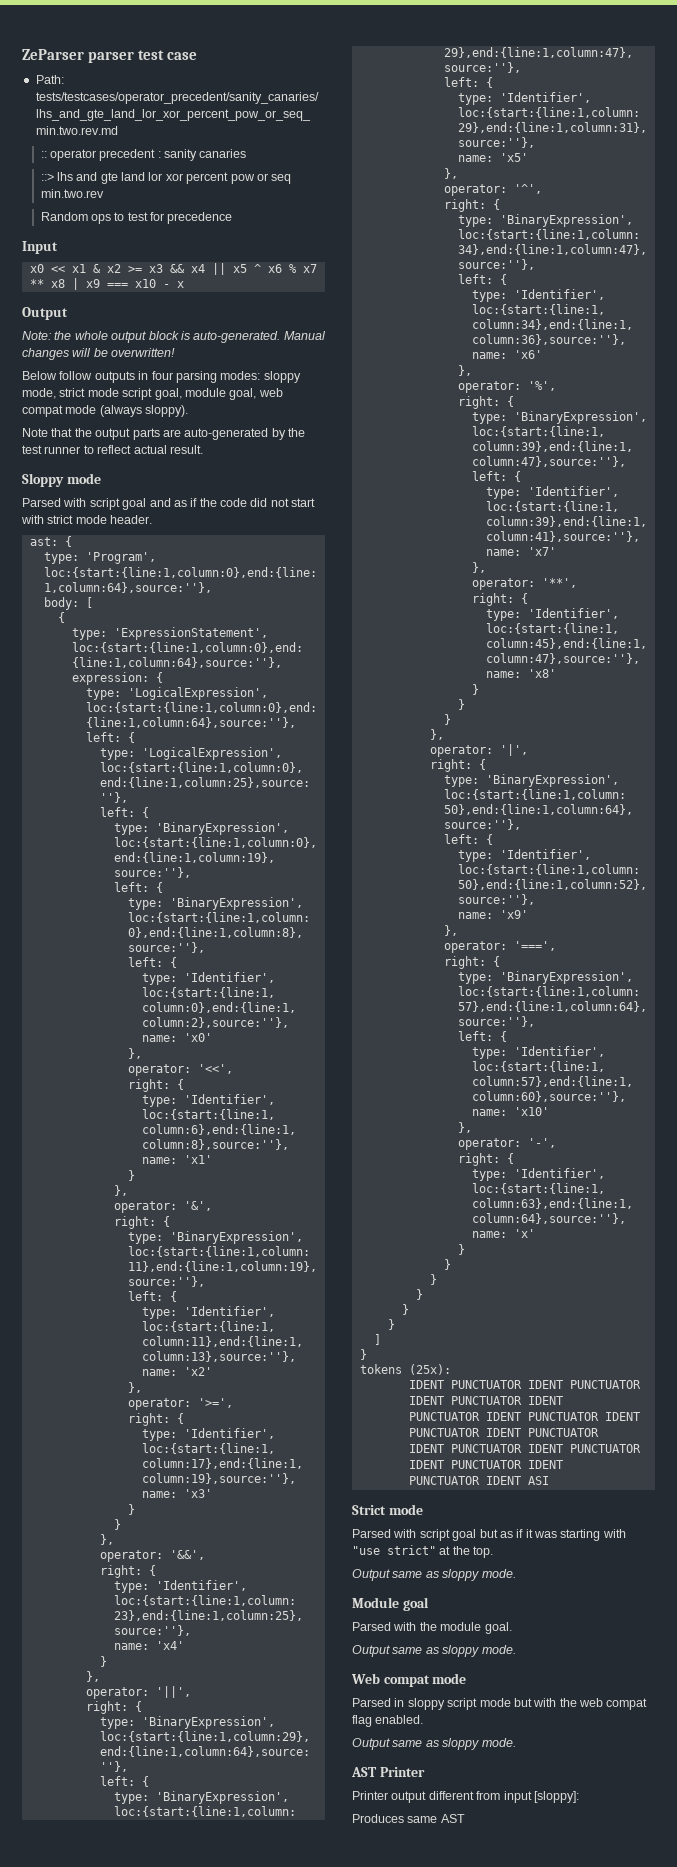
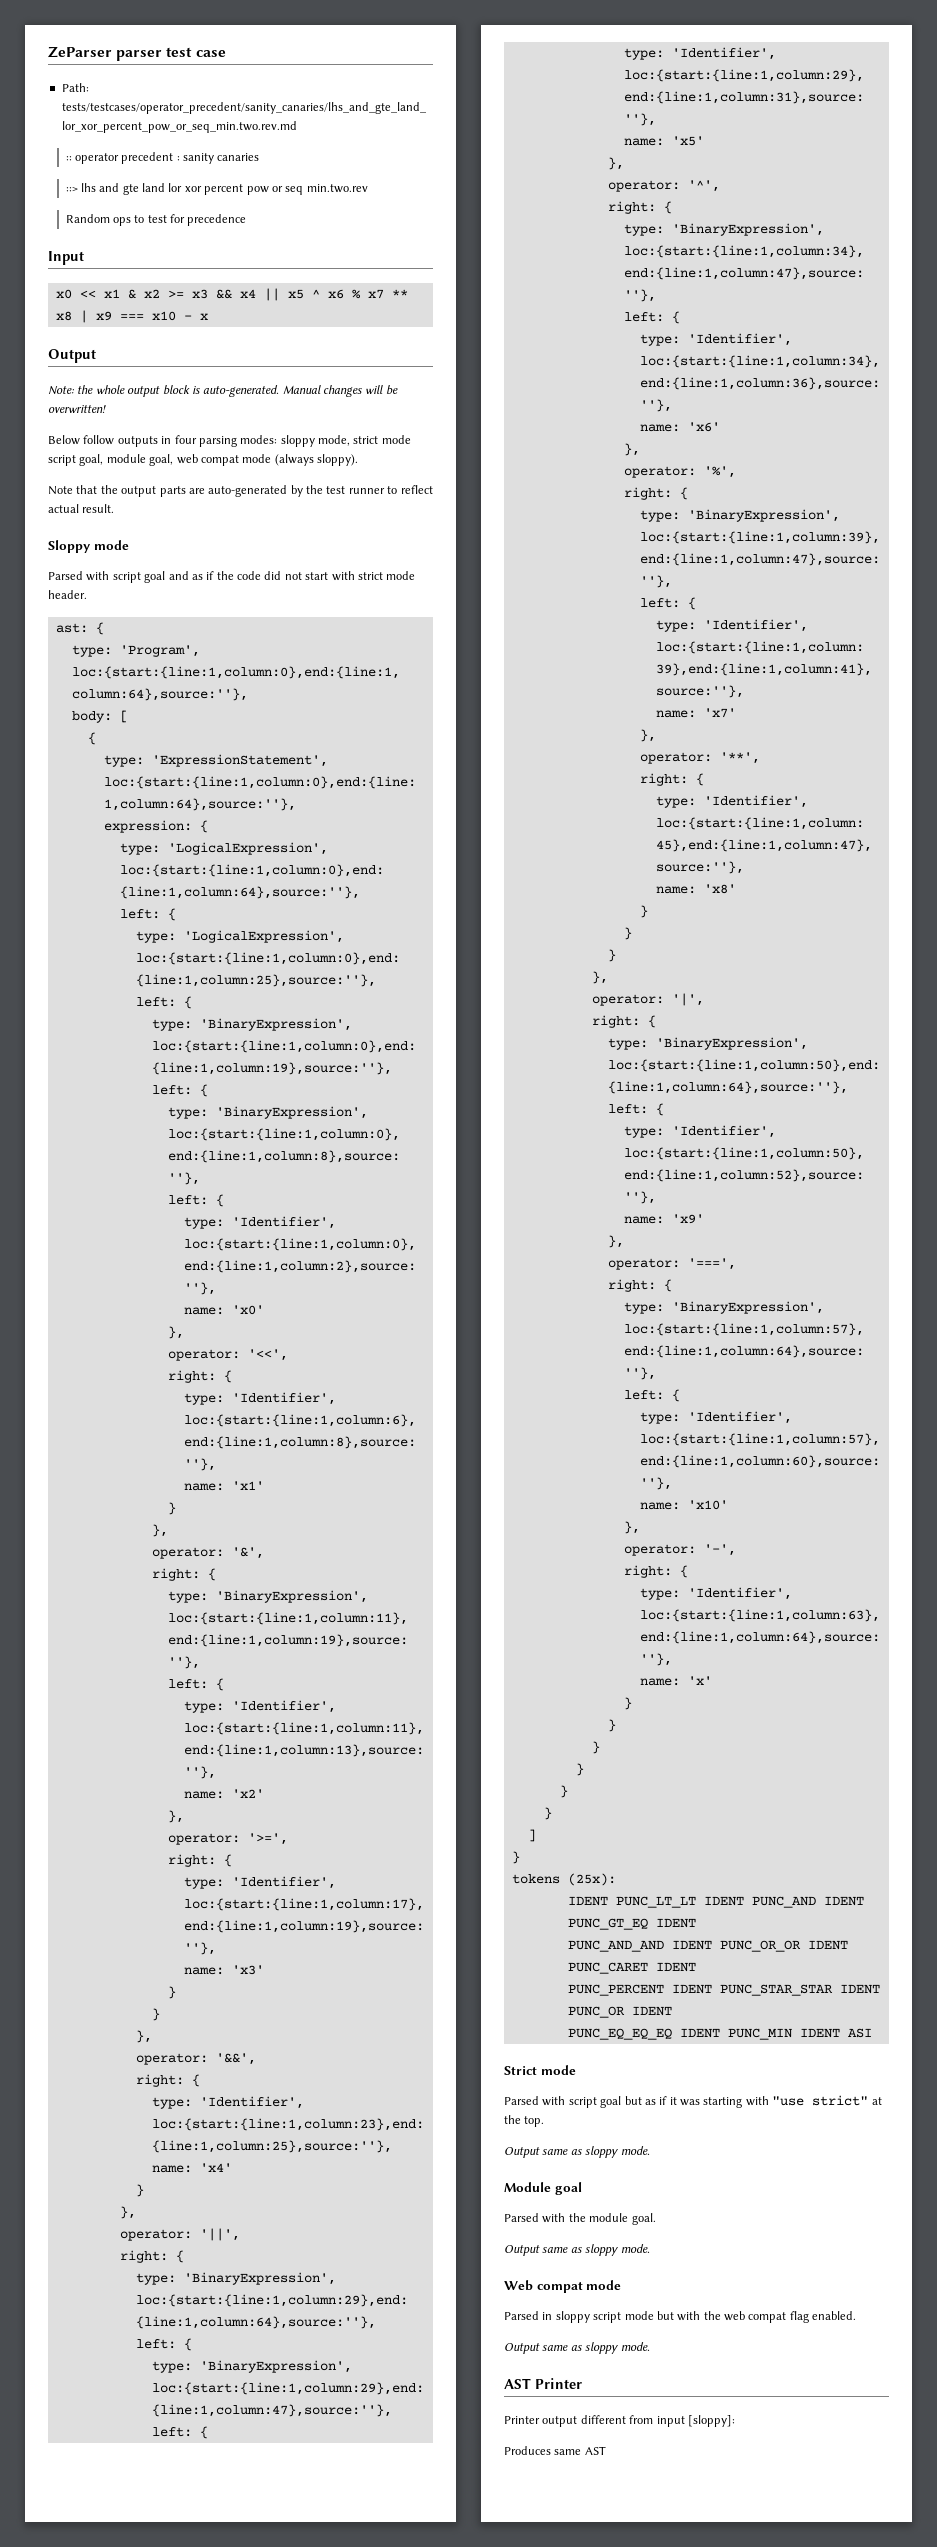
[450,1380,641,1389] [408,1396,563,1405] [408,1412,640,1421] [408,1428,599,1437] [408,1444,641,1453] [408,1460,563,1469] [408,1476,480,1485] PUNCTUATOR IDENT PUNCTUATOR IDENT PUNCTUATOR IDENT // PUNCTUATOR IDENT PUNCTUATOR IDENT PUNCTUATOR IDENT PUNCTUATOR // IDENT PUNCTUATOR IDENT PUNCTUATOR IDENT PUNCTUATOR IDENT // PUNCTUATOR -> [615,1896,864,1908] [567,1918,696,1930] [567,1940,848,1952] [567,1962,696,1974] [567,1984,880,1996] [567,2006,672,2018] [567,2028,792,2040] PUNC_LT_LT IDENT PUNC_AND IDENT PUNC_GT_EQ IDENT // PUNC_AND_AND IDENT PUNC_OR_OR IDENT PUNC_CARET IDENT // PUNC_PERCENT IDENT PUNC_STAR_STAR IDENT PUNC_OR IDENT // PUNC_EQ_EQ_EQ IDENT PUNC_MIN

